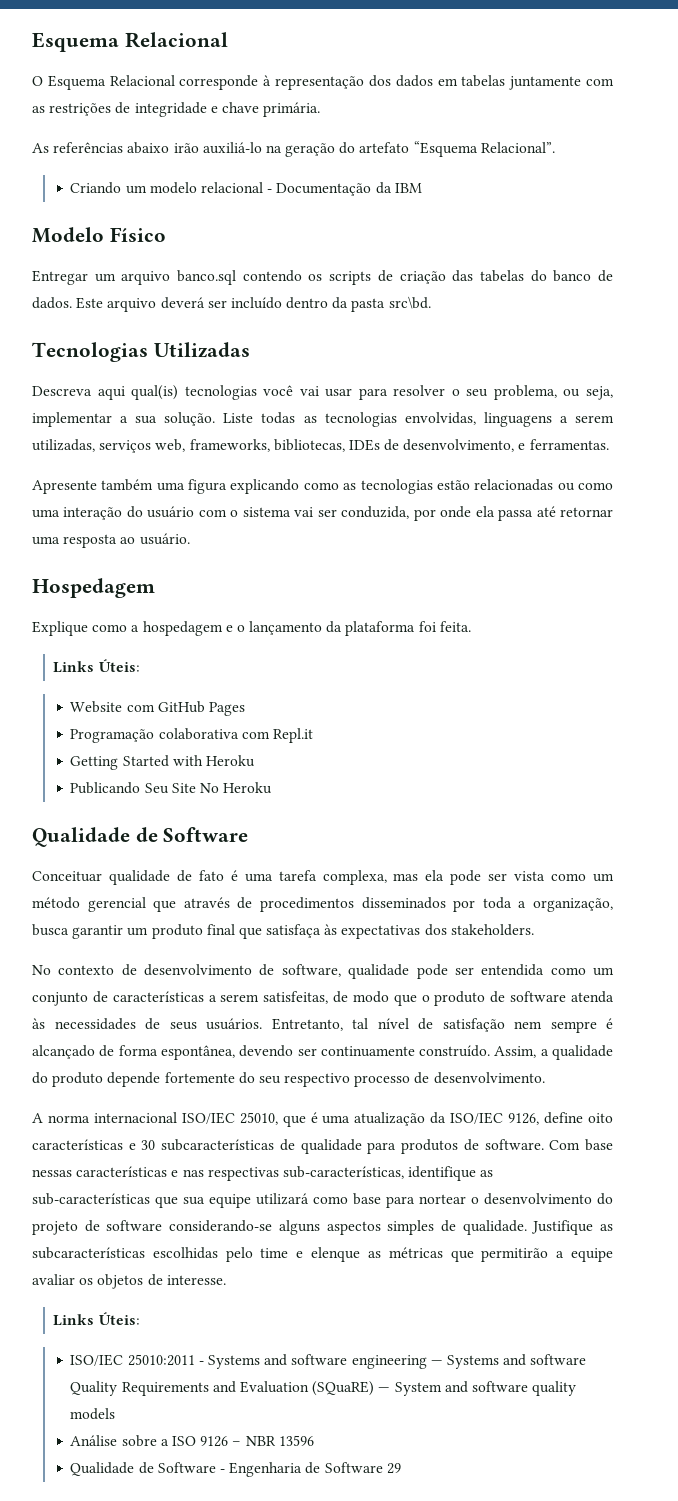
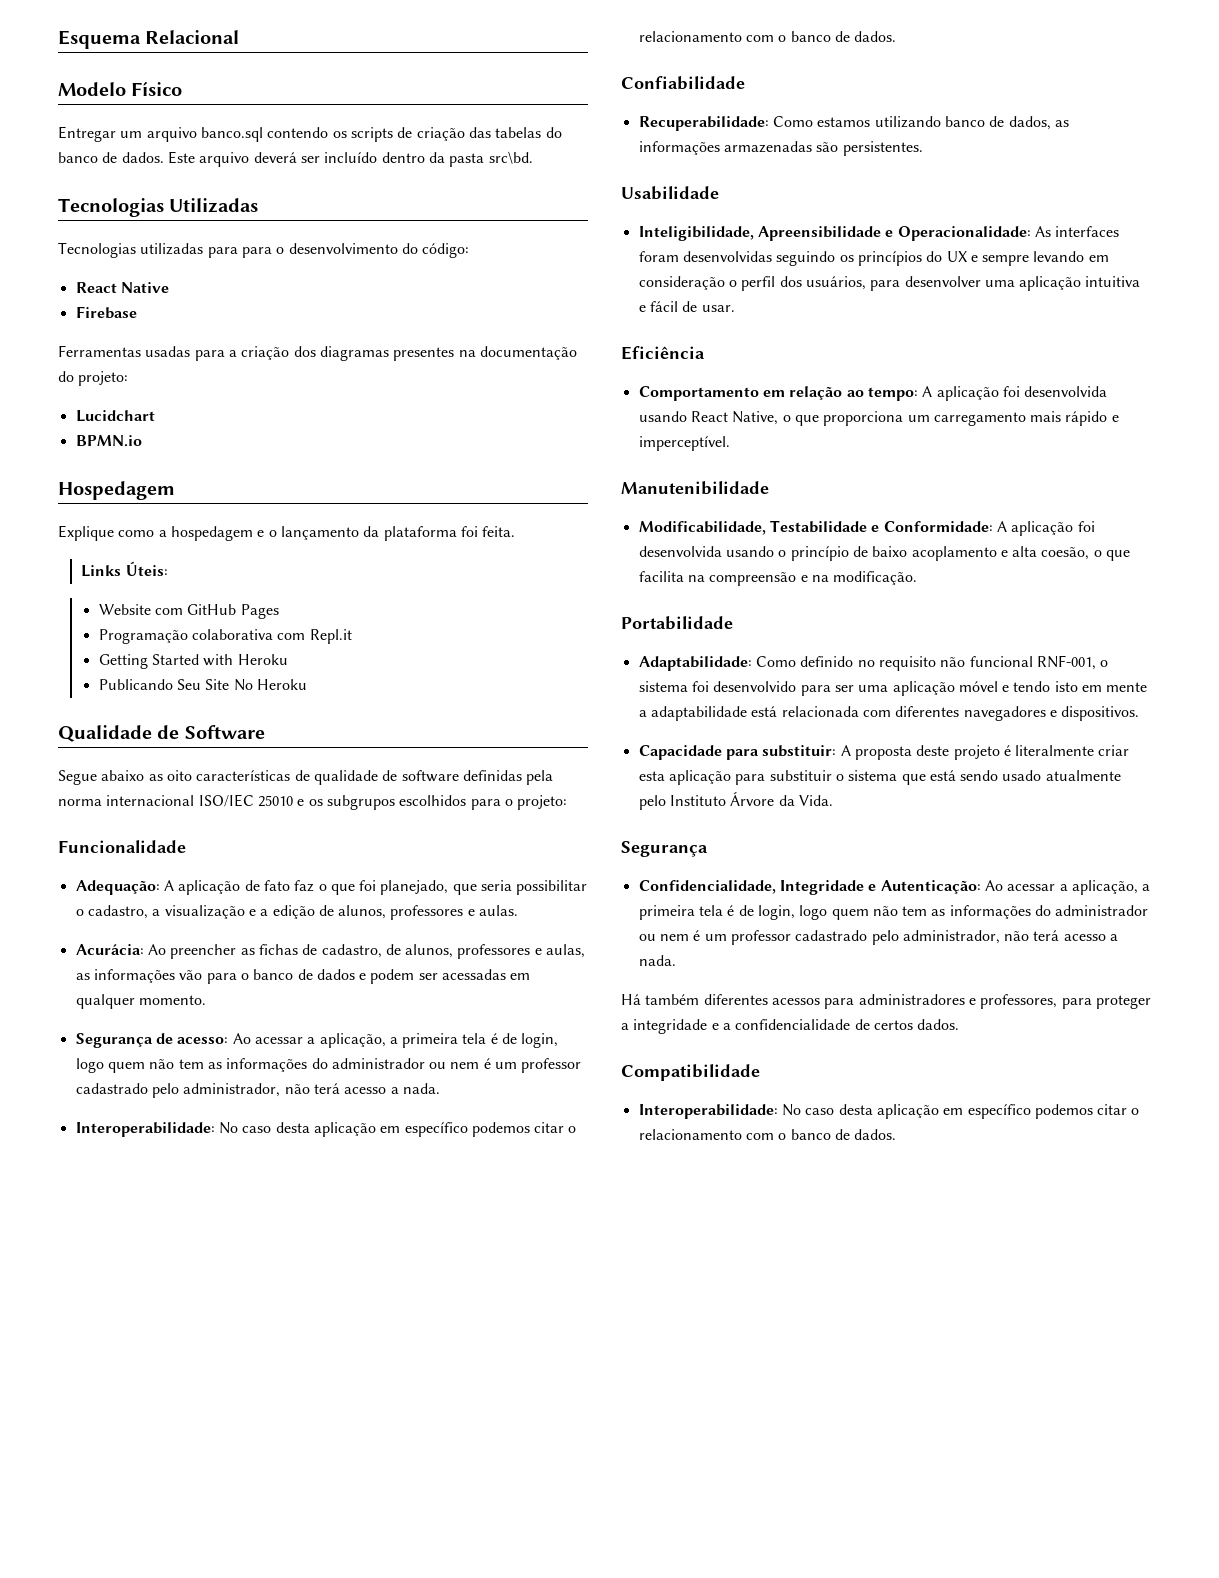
[32,32,228,52] [32,75,615,90] [32,102,321,117] [32,141,555,157] [70,182,422,196] Esquema Relacional // O Esquema Relacional corresponde à representação dos dados em tabelas juntamente com as restrições de integridade e chave primária. // As referências abaixo irão auxiliá-lo na geração do artefato “Esquema Relacional”. // Criando um modelo relacional - Documentação da IBM -> [58,30,240,49] Esquema Relacional
[32,385,614,400] [32,412,615,427] [32,439,609,453] [32,479,613,494] [32,506,614,521] [32,533,190,548] Descreva aqui qual(is) tecnologias você vai usar para resolver o seu problema, ou seja, implementar a sua solução. Liste todas as tecnologias envolvidas, linguagens a serem utilizadas, serviços web, frameworks, bibliotecas, IDEs de desenvolvimento, e ferramentas. // Apresente também uma figura explicando como as tecnologias estão relacionadas ou como uma interação do usuário com o sistema vai ser conduzida, por onde ela passa até retornar uma resposta ao usuário. -> [58,242,470,258] [75,282,169,293] [75,306,137,319] [58,345,577,361] [58,371,129,386] [75,410,155,422] [75,435,142,447] Tecnologias utilizadas para para o desenvolvimento do código: // React Native // Firebase // Ferramentas usadas para a criação dos diagramas presentes na documentação do projeto: // Lucidchart // BPMN.io
[32,870,615,885] [32,897,614,912] [32,924,534,939] [32,964,614,979] [32,991,614,1006] [32,1018,613,1033] [32,1045,613,1060] [32,1072,545,1087] [32,1112,613,1127] [32,1139,614,1154] [32,1166,494,1181] [32,1193,613,1208] [32,1220,613,1235] [32,1247,613,1262] [32,1274,226,1289] [53,1312,140,1326] [70,1354,587,1369] [70,1381,577,1396] [70,1408,116,1420] [70,1435,314,1447] [70,1462,401,1477] Conceituar qualidade de fato é uma tarefa complexa, mas ela pode ser vista como um método gerencial que através de procedimentos disseminados por toda a organização, busca garantir um produto final que satisfaça às expectativas dos stakeholders. // No contexto de desenvolvimento de software, qualidade pode ser entendida como um conjunto de características a serem satisfeitas, de modo que o produto de software atenda às necessidades de seus usuários. Entretanto, tal nível de satisfação nem sempre é alcançado de forma espontânea, devendo ser continuamente construído. Assim, a qualidade do produto depende fortemente do seu respectivo processo de desenvolvimento. // A norma internacional ISO/IEC 25010, que é uma atualização da ISO/IEC 9126, define oito características e 30 subcaracterísticas de qualidade para produtos de software. Com base nessas características e nas respectivas sub-características, identifique as sub-características que sua equipe utilizará como base para nortear o desenvolvimento do projeto de software considerando-se alguns aspectos simples de qualidade. Justifique as subcaracterísticas escolhidas pelo time e elenque as métricas que permitirão a equipe avaliar os objetos de interesse. // Links Úteis: // ISO/IEC 25010:2011 - Systems and software engineering — Systems and software Quality Requirements and Evaluation (SQuaRE) — System and software quality models // Análise sobre a ISO 9126 – NBR 13596 // Qualidade de Software - Engenharia de Software 29 -> [58,770,554,785] [58,794,568,810] [58,840,186,853] [75,880,588,895] [75,905,519,920] [75,944,586,959] [75,969,531,984] [75,994,206,1009] [75,1033,559,1048] [75,1058,582,1073] [75,1083,440,1098] [75,1122,577,1137] [638,31,897,42] [621,76,745,90] [638,116,1069,131] [638,141,923,156] [621,186,719,200] [638,226,1120,241] [638,251,1109,266] [638,276,1141,291] [638,301,735,312] [621,346,705,360] [638,386,1108,401] [638,411,1119,426] [638,436,730,451] [621,481,769,495] [638,520,1095,536] [638,546,1131,561] [638,571,918,586] [621,616,733,630] [638,655,1109,671] [638,681,1148,696] [638,706,1140,721] [638,745,1130,760] [638,770,1121,785] [638,792,833,810] [621,841,708,857] [638,880,1151,895] [638,905,1149,920] [638,930,1119,945] [638,955,676,966] [621,994,1151,1009] [621,1019,960,1034] [621,1064,760,1081] [638,1104,1140,1119] [638,1129,897,1140] Segue abaixo as oito características de qualidade de software definidas pela norma internacional ISO/IEC 25010 e os subgrupos escolhidos para o projeto: // Funcionalidade // Adequação: A aplicação de fato faz o que foi planejado, que seria possibilitar o cadastro, a visualização e a edição de alunos, professores e aulas. // Acurácia: Ao preencher as fichas de cadastro, de alunos, professores e aulas, as informações vão para o banco de dados e podem ser acessadas em qualquer momento. // Segurança de acesso: Ao acessar a aplicação, a primeira tela é de login, logo quem não tem as informações do administrador ou nem é um professor cadastrado pelo administrador, não terá acesso a nada. // Interoperabilidade: No caso desta aplicação em específico podemos citar o relacionamento com o banco de dados. // Confiabilidade // Recuperabilidade: Como estamos utilizando banco de dados, as informações armazenadas são persistentes. // Usabilidade // Inteligibilidade, Apreensibilidade e Operacionalidade: As interfaces foram desenvolvidas seguindo os princípios do UX e sempre levando em consideração o perfil dos usuários, para desenvolver uma aplicação intuitiva e fácil de usar. // Eficiência // Comportamento em relação ao tempo: A aplicação foi desenvolvida usando React Native, o que proporciona um carregamento mais rápido e imperceptível. // Manutenibilidade // Modificabilidade, Testabilidade e Conformidade: A aplicação foi desenvolvida usando o princípio de baixo acoplamento e alta coesão, o que facilita na compreensão e na modificação. // Portabilidade // Adaptabilidade: Como definido no requisito não funcional RNF-001, o sistema foi desenvolvido para ser uma aplicação móvel e tendo isto em mente a adaptabilidade está relacionada com diferentes navegadores e dispositivos. // Capacidade para substituir: A proposta deste projeto é literalmente criar esta aplicação para substituir o sistema que está sendo usado atualmente pelo Instituto Árvore da Vida. // Segurança // Confidencialidade, Integridade e Autenticação: Ao acessar a aplicação, a primeira tela é de login, logo quem não tem as informações do administrador ou nem é um professor cadastrado pelo administrador, não terá acesso a nada. // Há também diferentes acessos para administradores e professores, para proteger a integridade e a confidencialidade de certos dados. // Compatibilidade // Interoperabilidade: No caso desta aplicação em específico podemos citar o relacionamento com o banco de dados.

